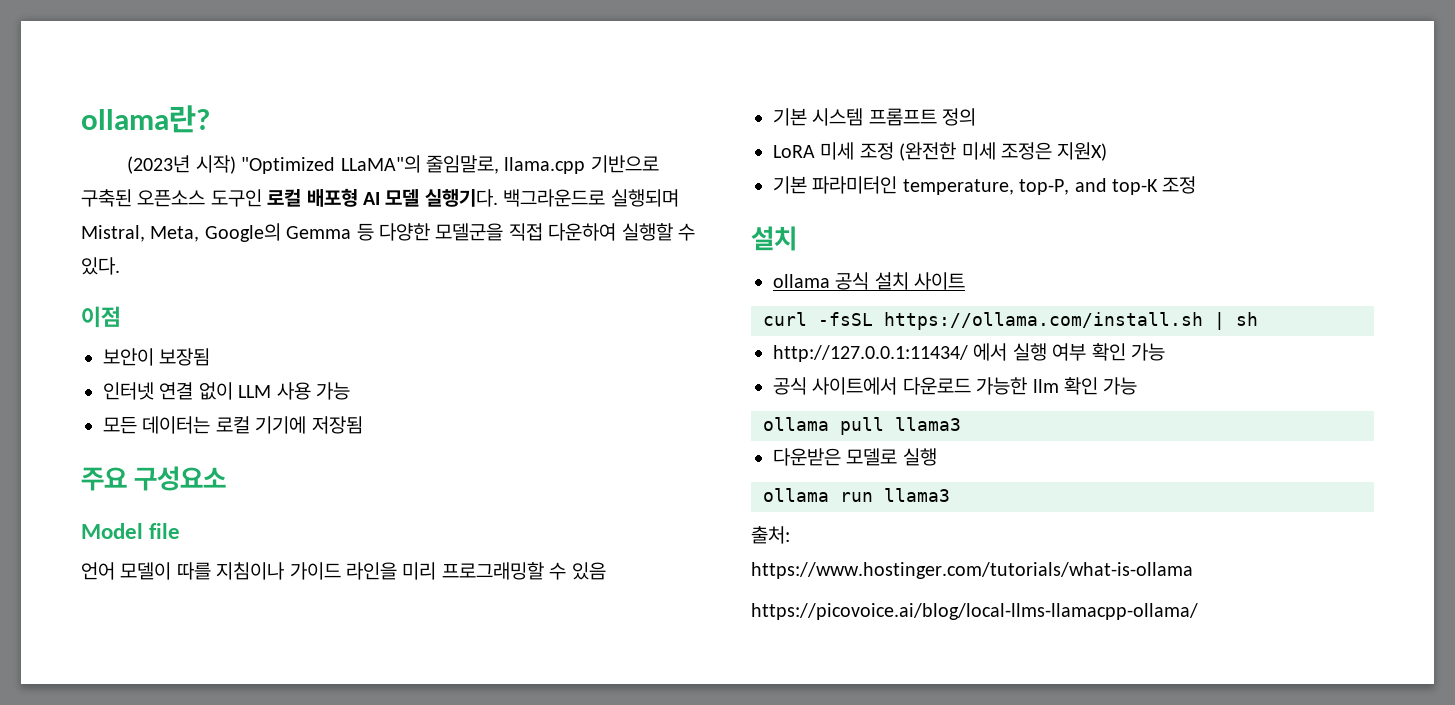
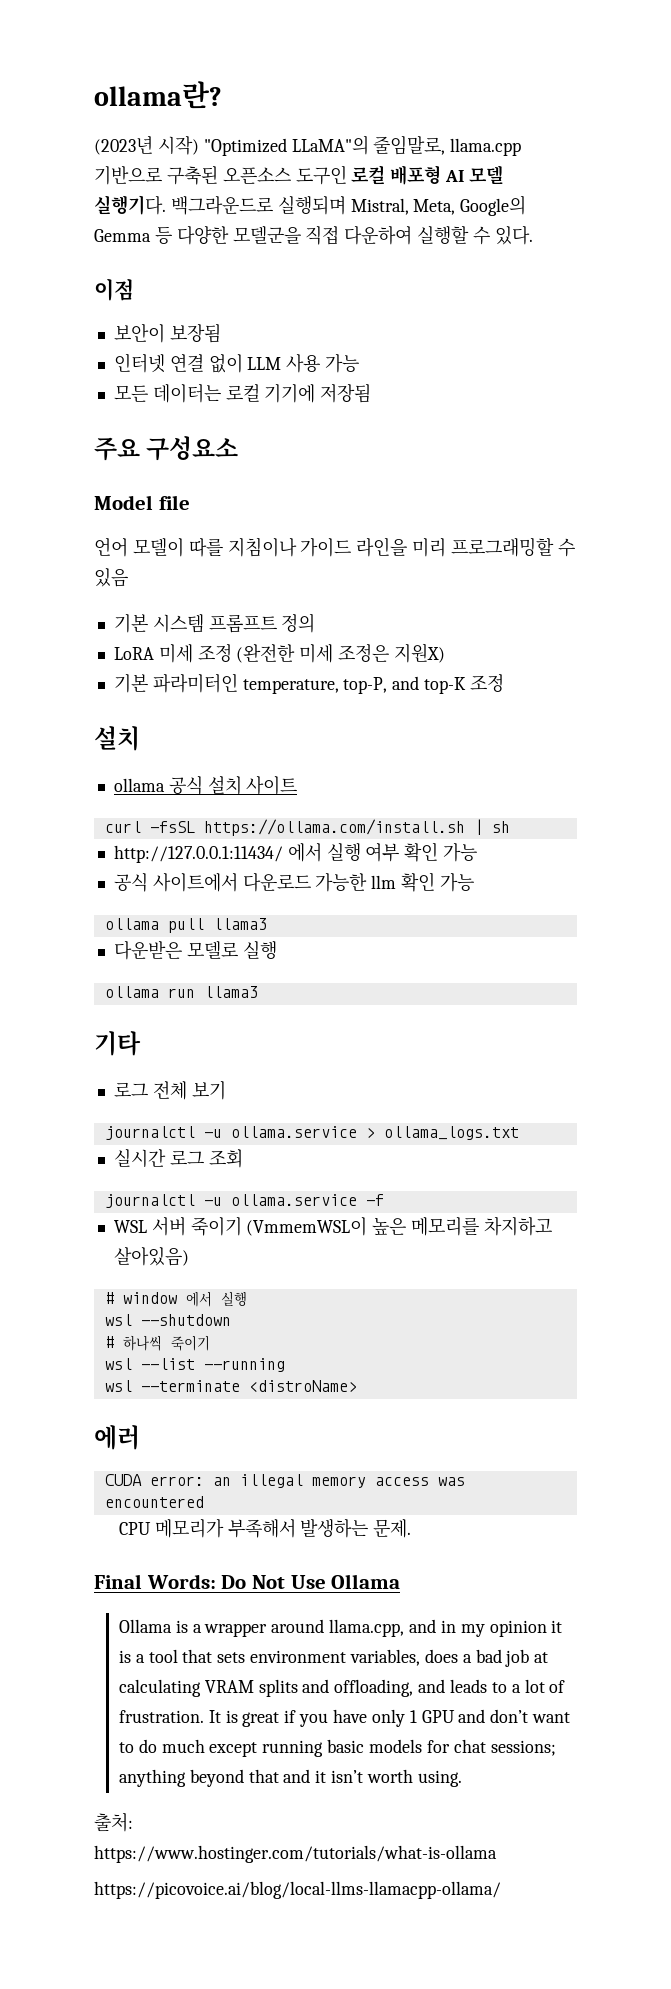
(950, 495) none -> [94,1031,141,1056] [113,1081,226,1100] [104,1126,519,1140] [113,1149,243,1168] [104,1194,384,1208] [113,1216,552,1236] [113,1247,189,1266] [104,1291,247,1307] [104,1314,231,1326] [104,1335,210,1351] [104,1358,285,1372] [104,1380,357,1392] [94,1425,140,1450] [104,1474,465,1488] [104,1496,204,1508] [118,1519,412,1538] [94,1574,401,1589] [118,1619,563,1637] [118,1649,549,1667] [118,1679,566,1697] [118,1709,571,1727] [118,1739,556,1757] [118,1769,462,1787] // 기타 // 로그 전체 보기 // journalctl -u ollama.service > ollama_logs.txt // 실시간 로그 조회 // journalctl -u ollama.service -f // WSL 서버 죽이기 (VmmemWSL이 높은 메모리를 차지하고 살아있음) // # window 에서 실행 // wsl --shutdown // # 하나씩 죽이기 // wsl --list --running // wsl --terminate <distroName> // 에러 // CUDA error: an illegal memory access was encountered // CPU 메모리가 부족해서 발생하는 문제. // Final Words: Do Not Use Ollama // Ollama is a wrapper around llama.cpp, and in my opinion it is a tool that sets environment variables, does a bad job at calculating VRAM splits and offloading, and leads to a lot of frustration. It is great if you have only 1 GPU and don’t want to do much except running basic models for chat sessions; anything beyond that and it isn’t worth using.

